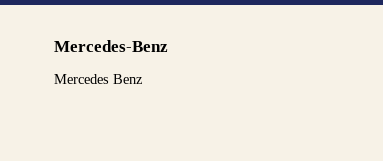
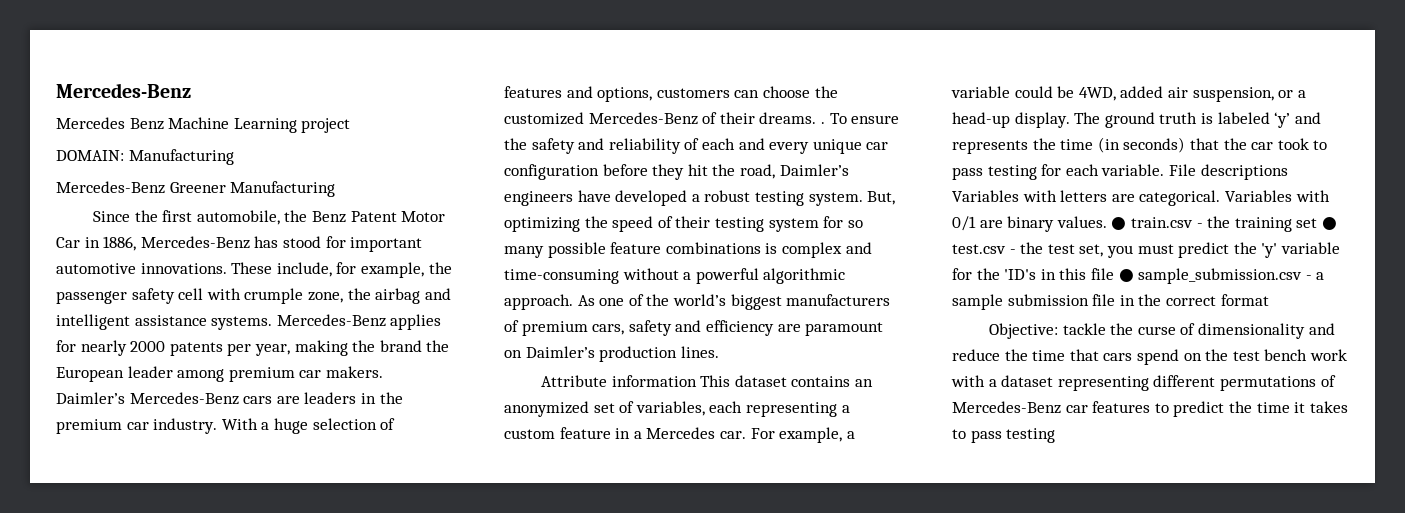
(143, 79) none -> [168,117,351,133] [56,149,234,165] [56,181,336,197] [92,210,446,225] [56,236,423,252] [56,262,452,278] [56,288,451,304] [56,314,442,330] [56,340,450,356] [56,366,383,382] [56,392,403,405] [56,418,396,434] [504,86,838,102] [504,112,900,125] [504,138,889,154] [504,164,849,180] [504,190,896,206] [504,216,863,232] [504,242,872,258] [504,268,846,284] [504,294,891,310] [504,320,884,336] [504,346,719,362] [540,375,873,387] [504,401,850,417] [504,427,855,443] [951,86,1306,102] [952,112,1321,128] [952,137,1328,154] [952,164,1288,180] [952,190,1330,206] [952,216,1337,232] [952,242,1340,258] [952,268,1325,284] [952,294,1269,310] [988,323,1335,339] [952,349,1347,365] [951,375,1336,391] [952,401,1348,417] [952,428,1056,443] Machine Learning project // DOMAIN: Manufacturing // Mercedes-Benz Greener Manufacturing // Since the first automobile, the Benz Patent Motor Car in 1886, Mercedes-Benz has stood for important automotive innovations. These include, for example, the passenger safety cell with crumple zone, the airbag and intelligent assistance systems. Mercedes-Benz applies for nearly 2000 patents per year, making the brand the European leader among premium car makers. Daimler’s Mercedes-Benz cars are leaders in the premium car industry. With a huge selection of features and options, customers can choose the customized Mercedes-Benz of their dreams. . To ensure the safety and reliability of each and every unique car configuration before they hit the road, Daimler’s engineers have developed a robust testing system. But, optimizing the speed of their testing system for so many possible feature combinations is complex and time-consuming without a powerful algorithmic approach. As one of the world’s biggest manufacturers of premium cars, safety and efficiency are paramount on Daimler’s production lines. // Attribute information This dataset contains an anonymized set of variables, each representing a custom feature in a Mercedes car. For example, a variable could be 4WD, added air suspension, or a head-up display. The ground truth is labeled ‘y’ and represents the time (in seconds) that the car took to pass testing for each variable. File descriptions Variables with letters are categorical. Variables with 0/1 are binary values. ● train.csv - the training set ● test.csv - the test set, you must predict the 'y' variable for the 'ID's in this file ● sample_submission.csv - a sample submission file in the correct format // Objective: tackle the curse of dimensionality and reduce the time that cars spend on the test bench work with a dataset representing different permutations of Mercedes-Benz car features to predict the time it takes to pass testing

